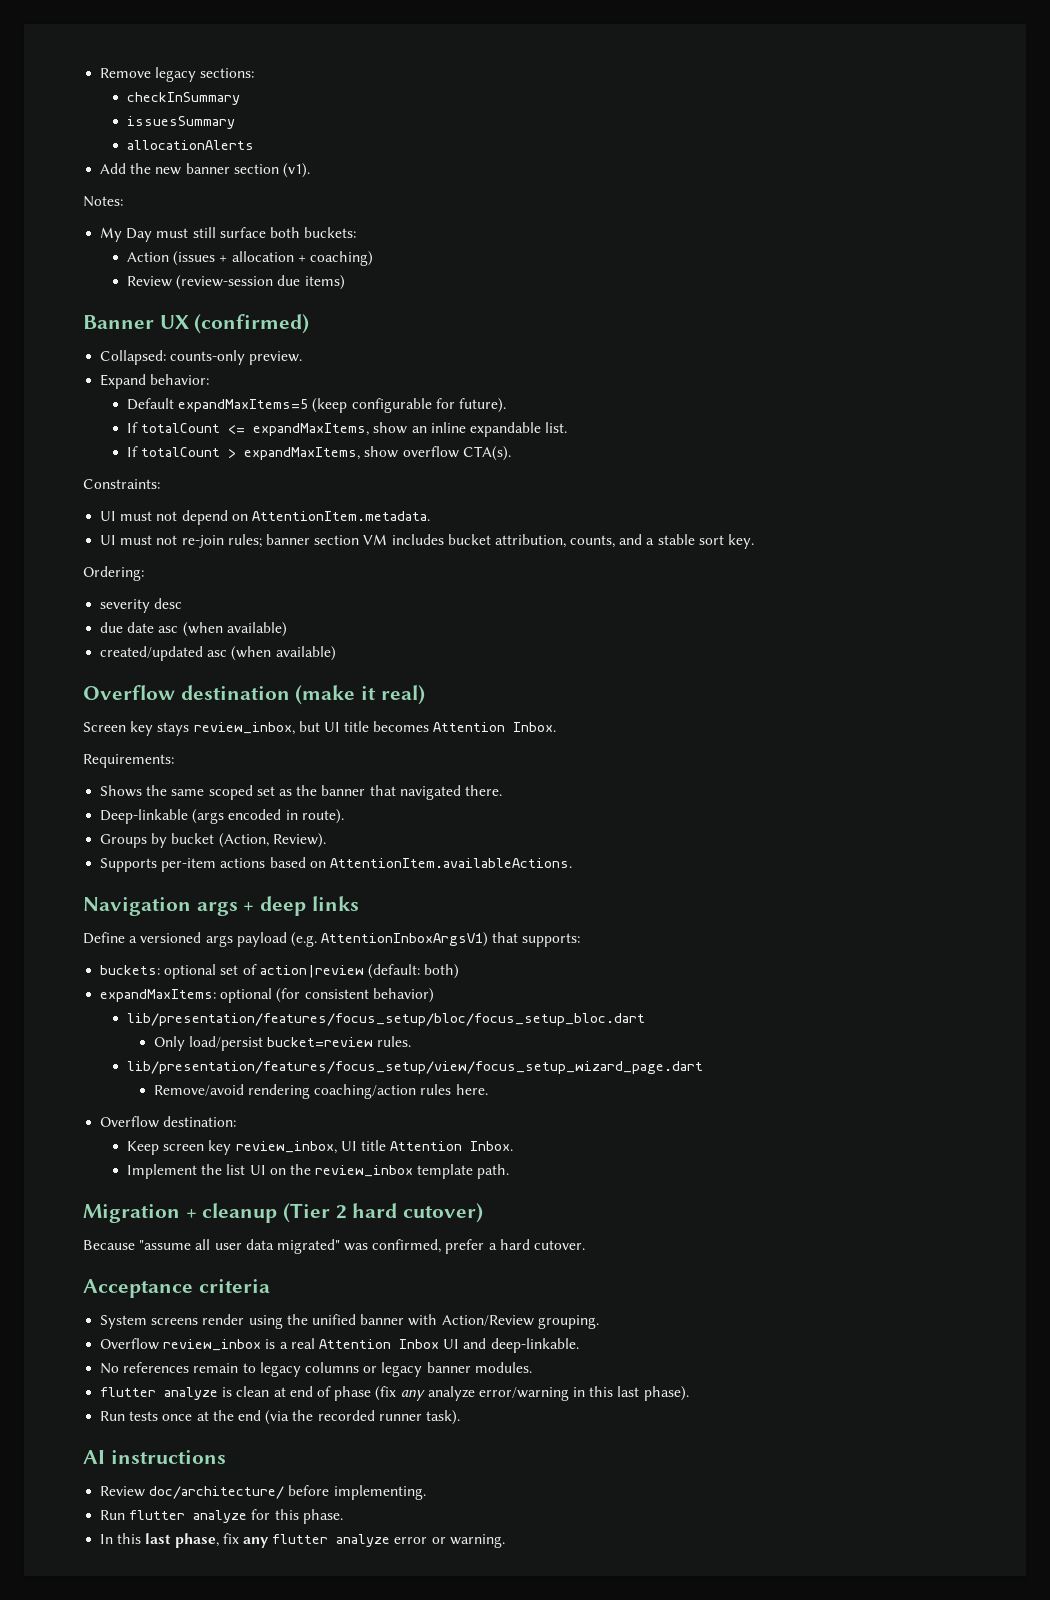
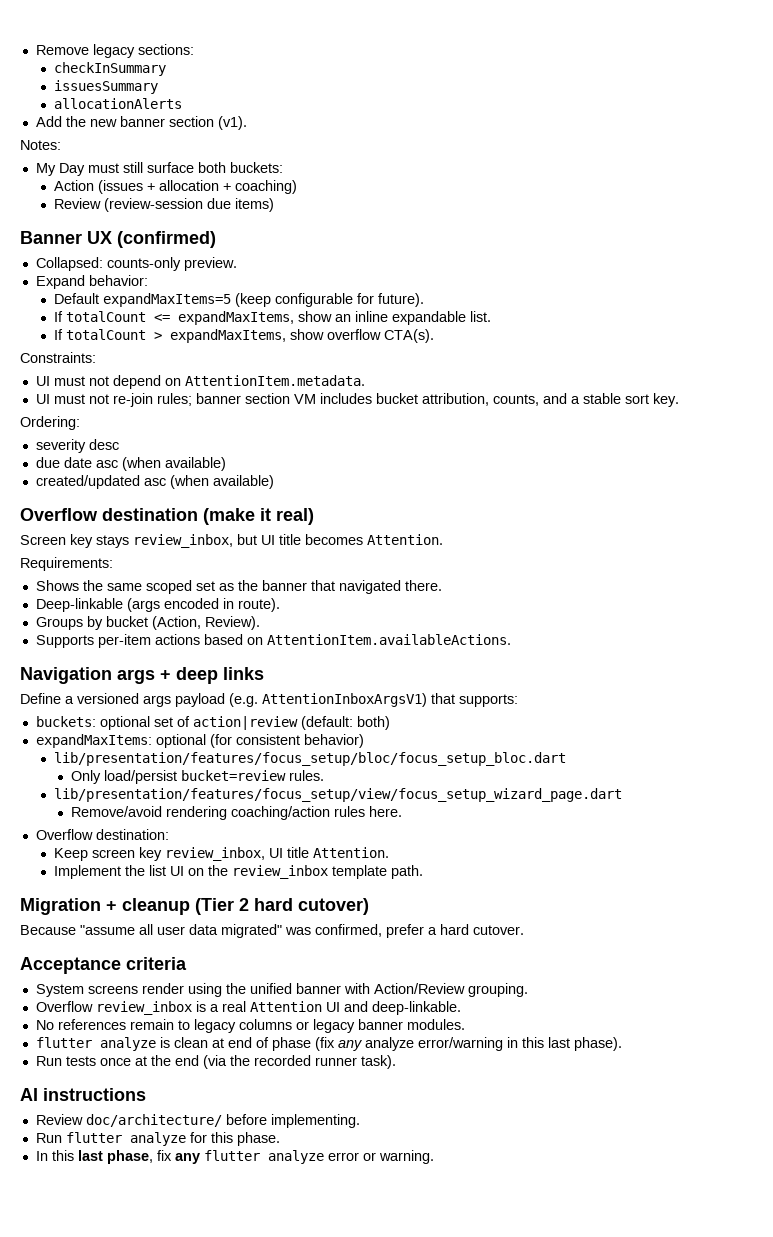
[433,722,557,732] Attention Inbox. -> [367,534,443,545] Attention.
[390,1141,514,1151] Attention Inbox. -> [312,847,389,858] Attention.
[398,1339,439,1349] Inbox -> (322, 1006) none

